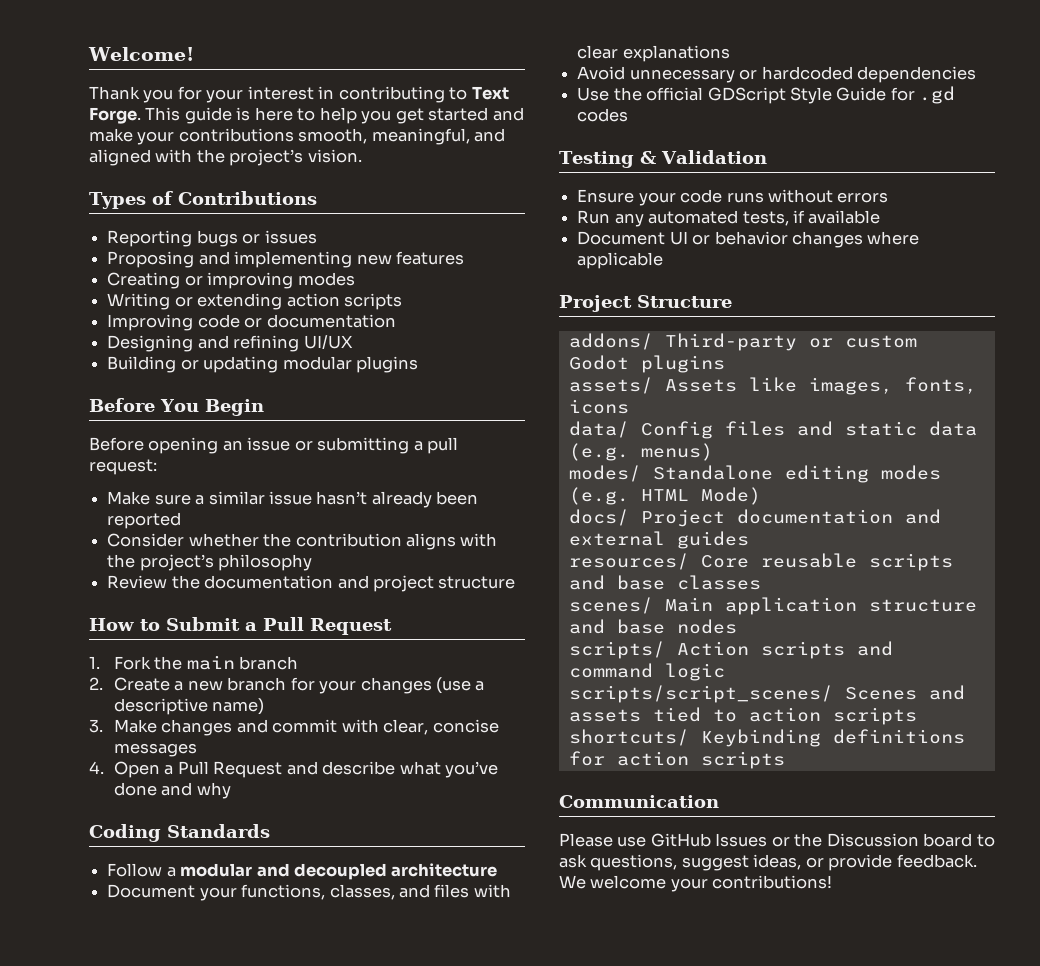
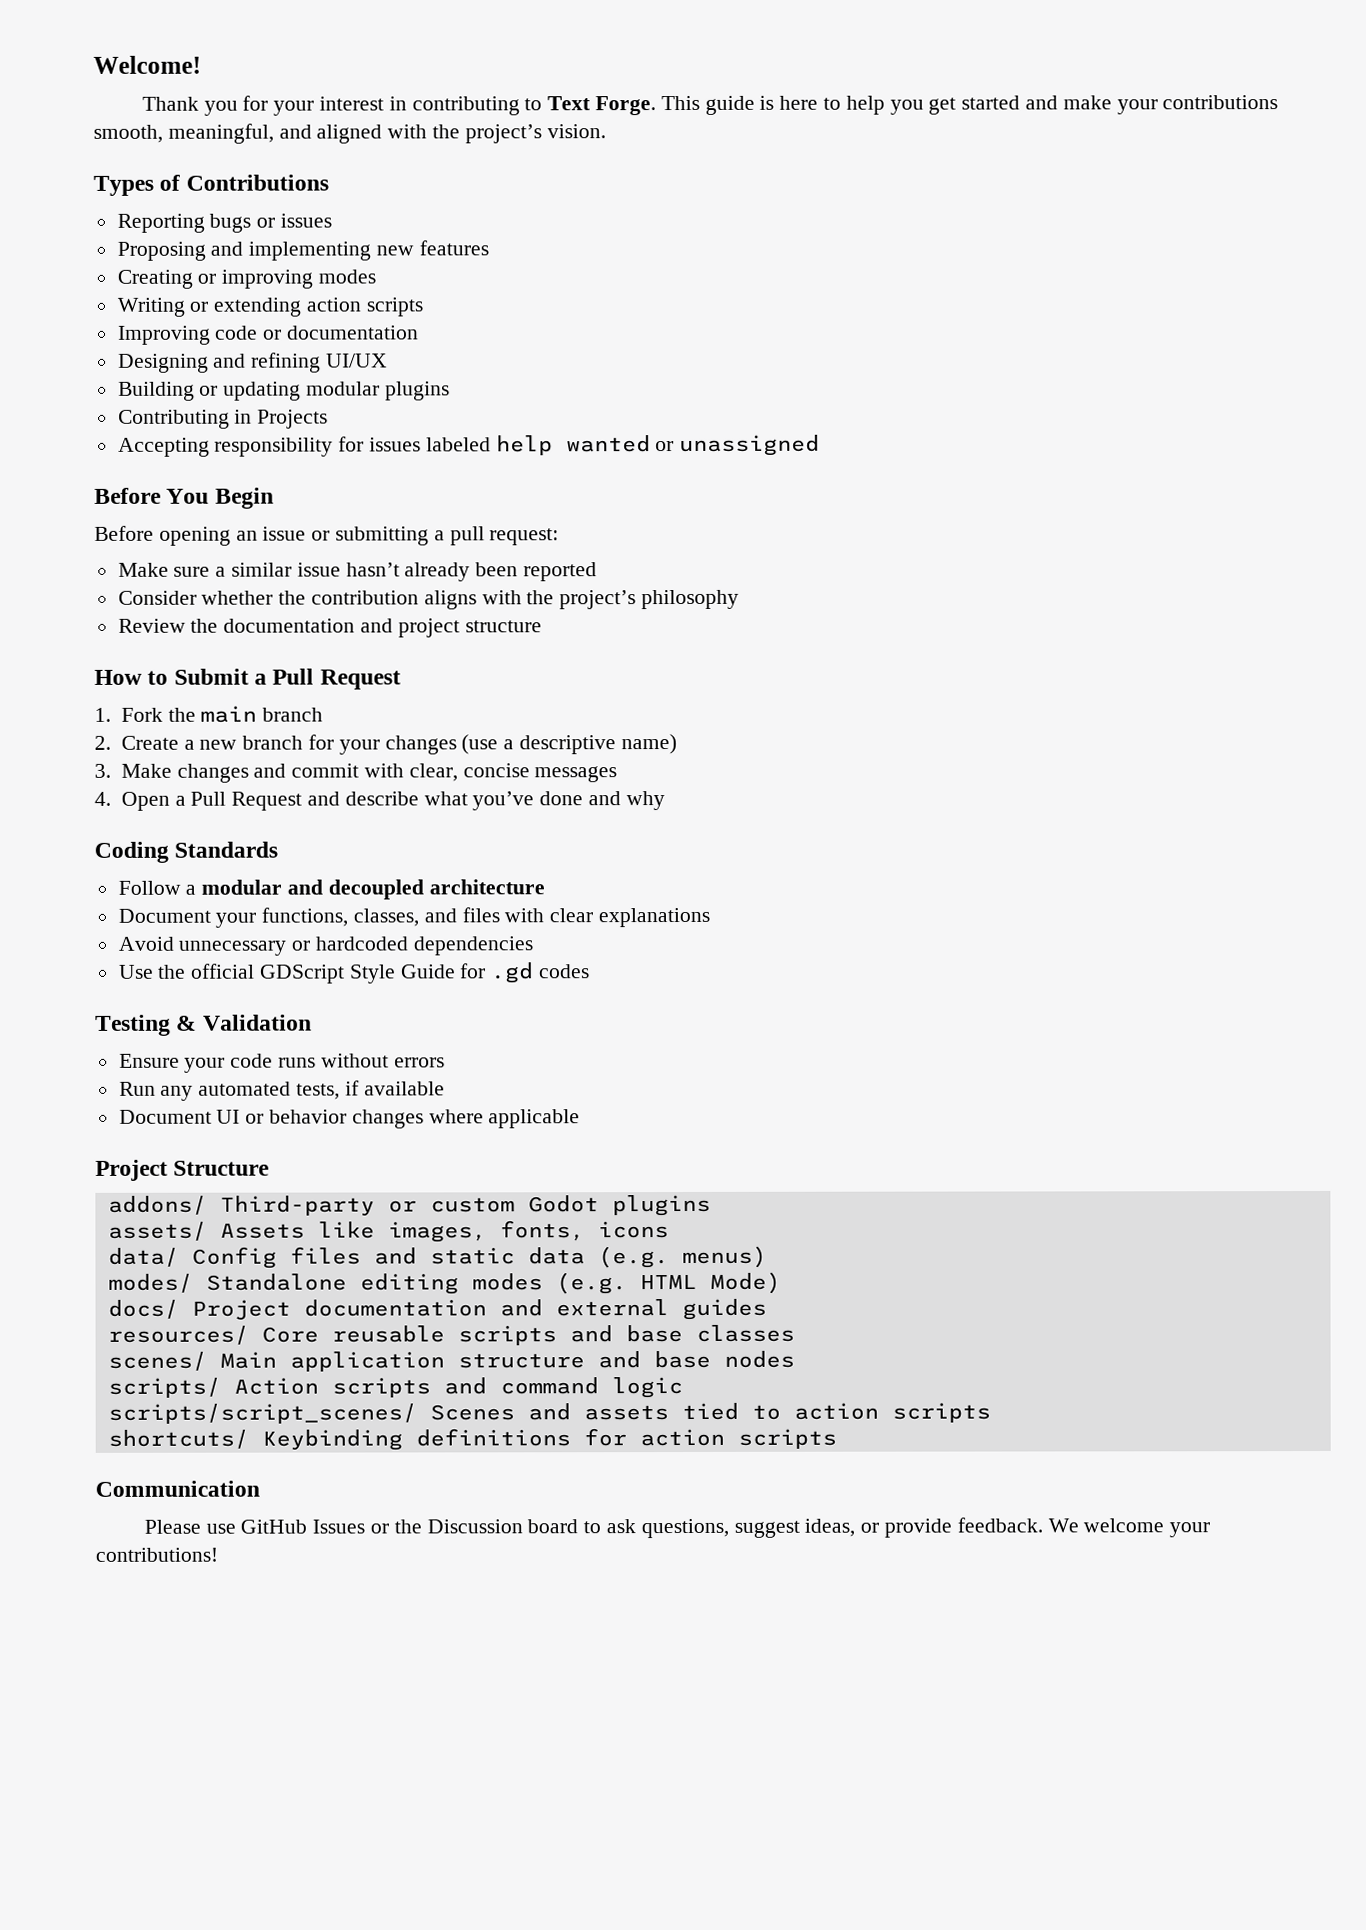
(418, 364) none -> [117,409,329,429] [117,434,821,457] // Contributing in Projects // Accepting responsibility for issues labeled help wanted or unassigned

